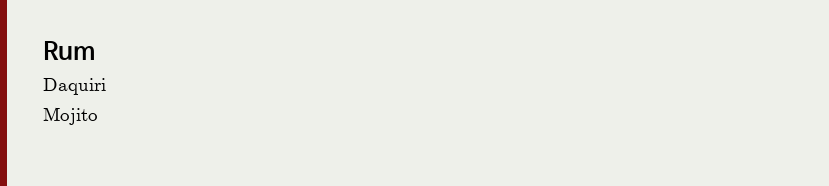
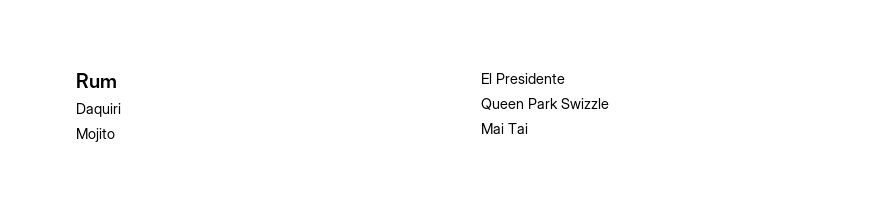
(98, 116) none -> [481,73,565,84] [481,98,609,110] [481,123,528,134] // El Presidente // Queen Park Swizzle // Mai Tai

